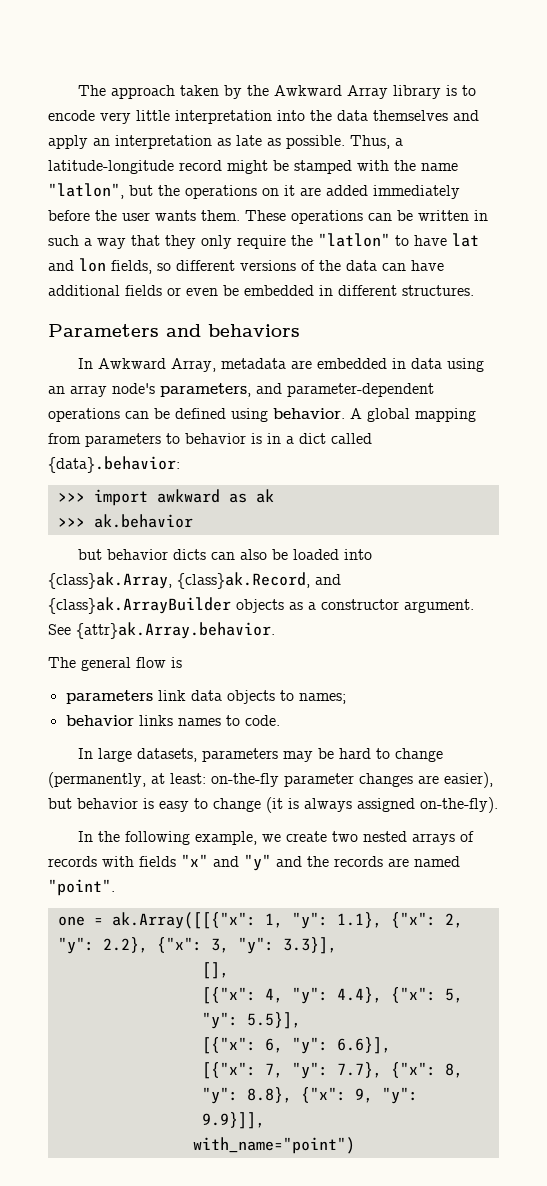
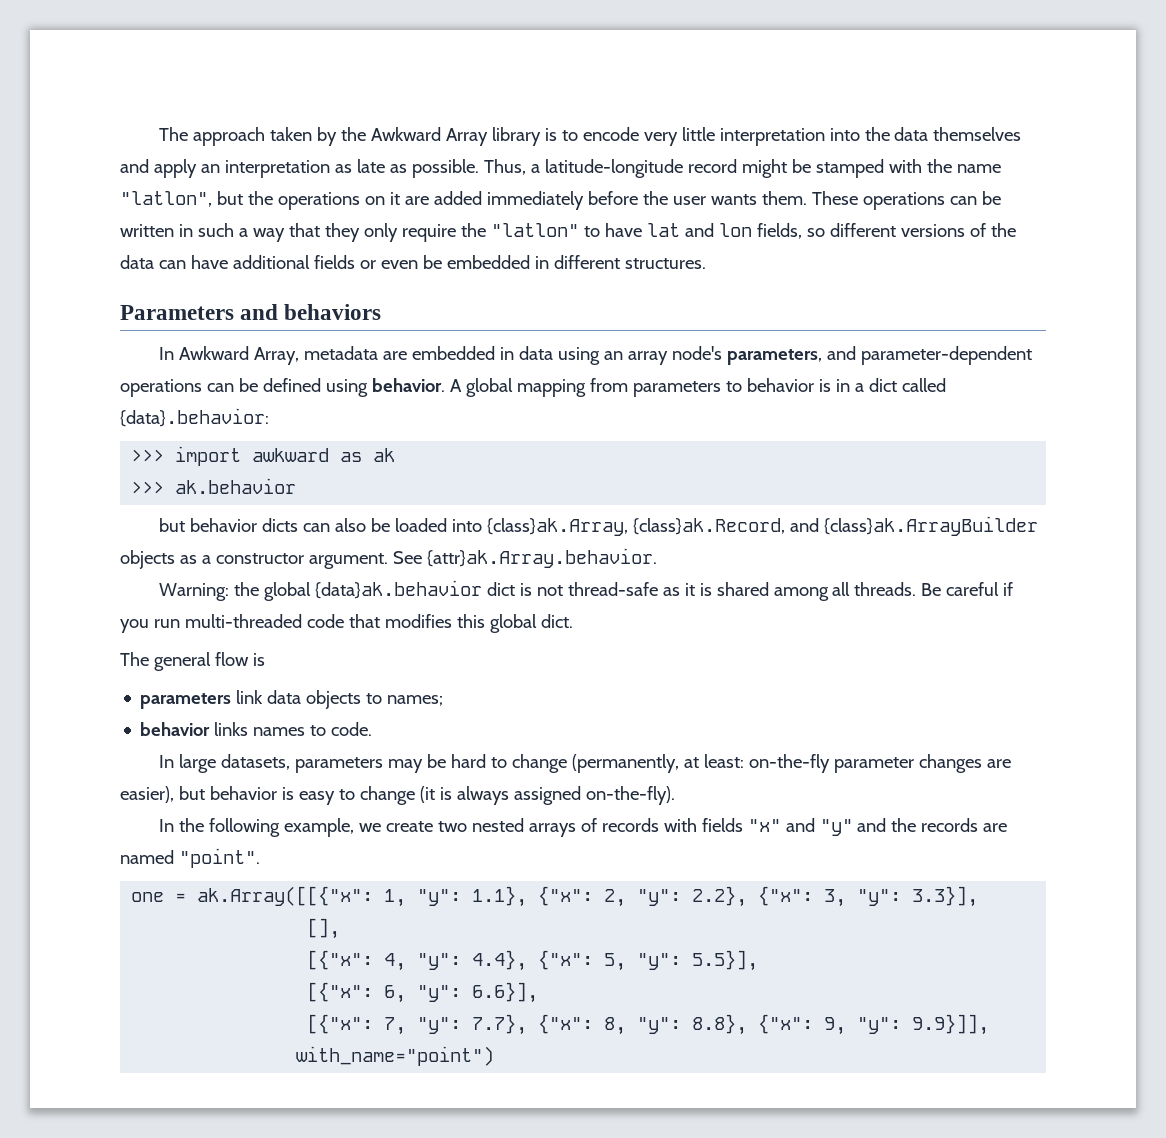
(275, 630) none -> [158,580,1014,601] [120,614,573,633] // Warning: the global {data}ak.behavior dict is not thread-safe as it is shared among all threads. Be careful if you run multi-threaded code that modifies this global dict.

